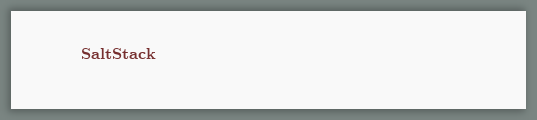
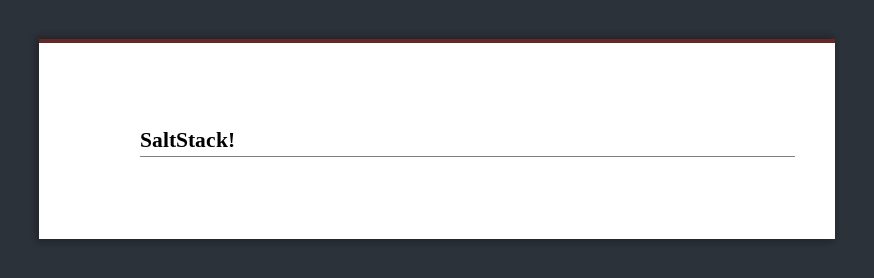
[81,48,156,59] SaltStack -> [140,132,235,147] SaltStack!

